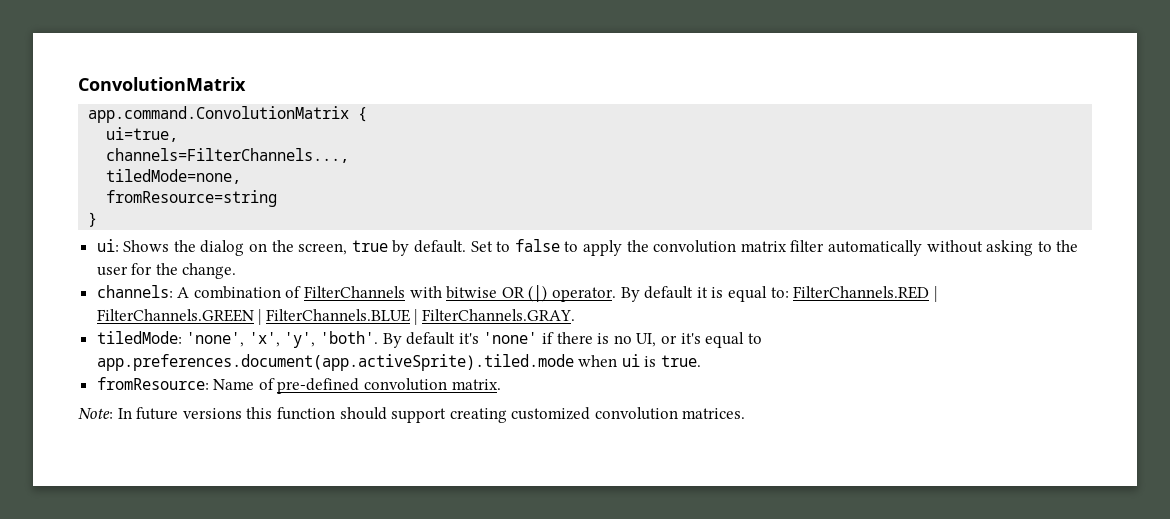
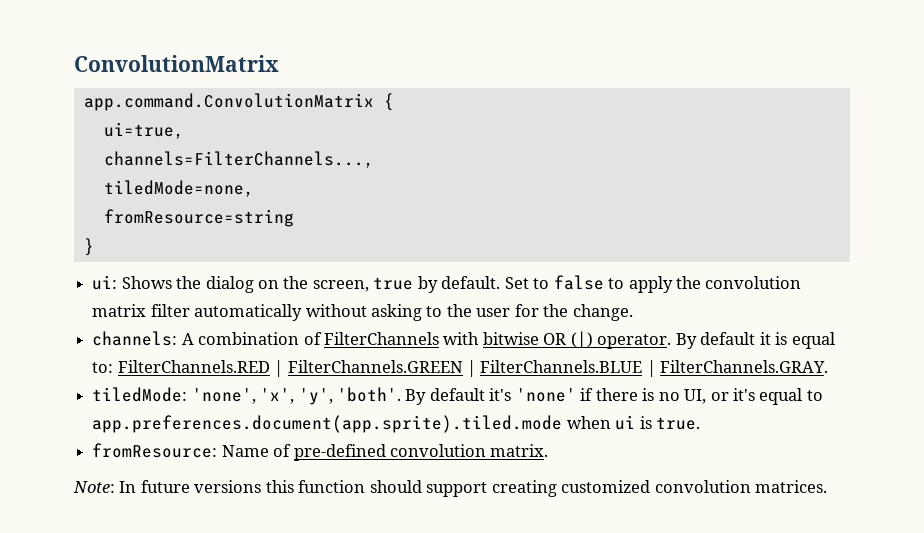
[96,354,574,371] app.preferences.document(app.activeSprite).tiled.mode -> [92,415,563,433] app.preferences.document(app.sprite).tiled.mode

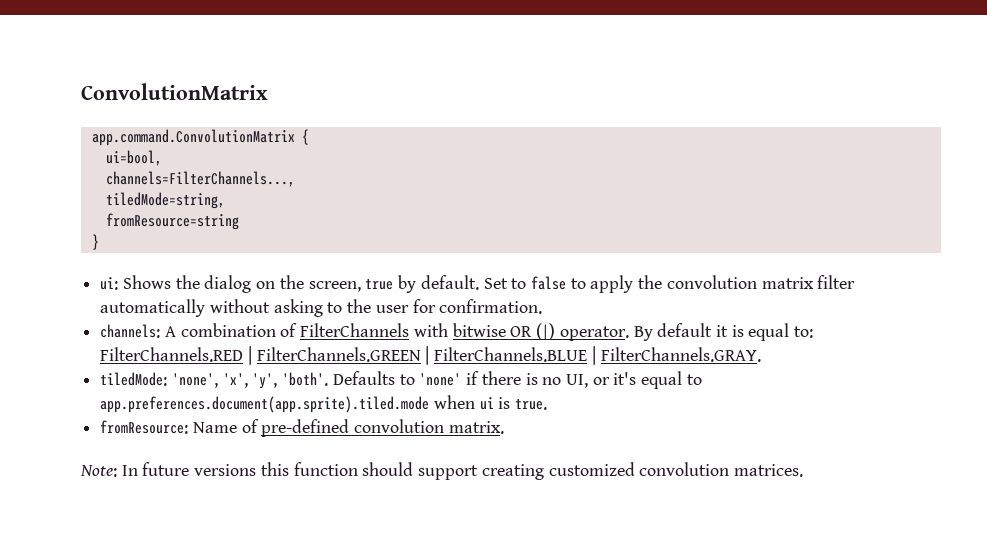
[103,122,184,139] ui=true, -> [105,150,162,166] ui=bool,
[103,180,254,197] tiledMode=none, -> [105,192,225,209] tiledMode=string,
[543,304,633,321] the change. -> [439,299,543,314] confirmation.
[405,388,512,405] By default it's -> [332,371,415,385] Defaults to

